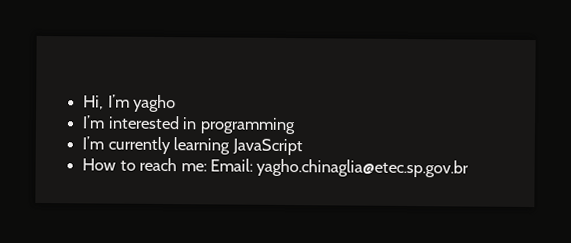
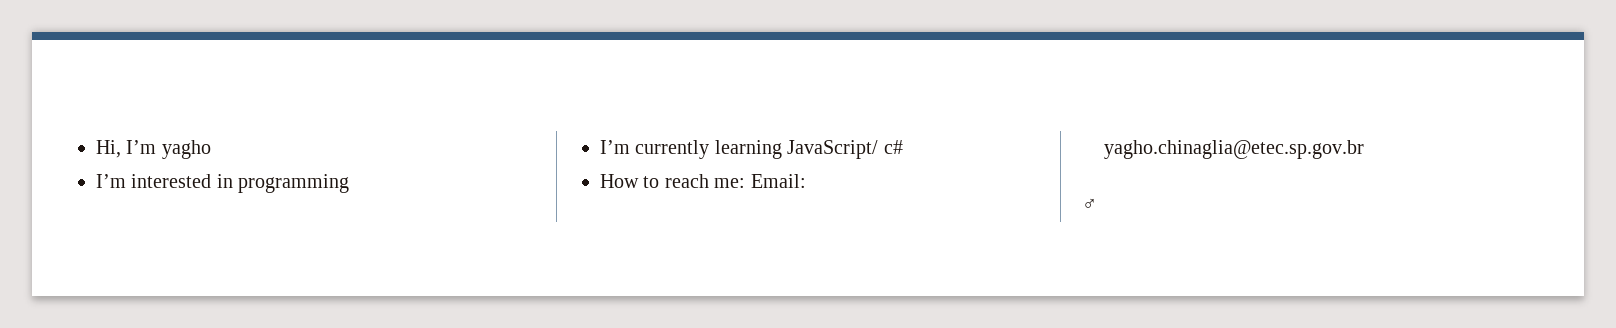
[231,138,303,156] JavaScript -> [787,140,903,159] JavaScript/ c#
(470, 168) none -> [1082,198,1097,210] // ♂

